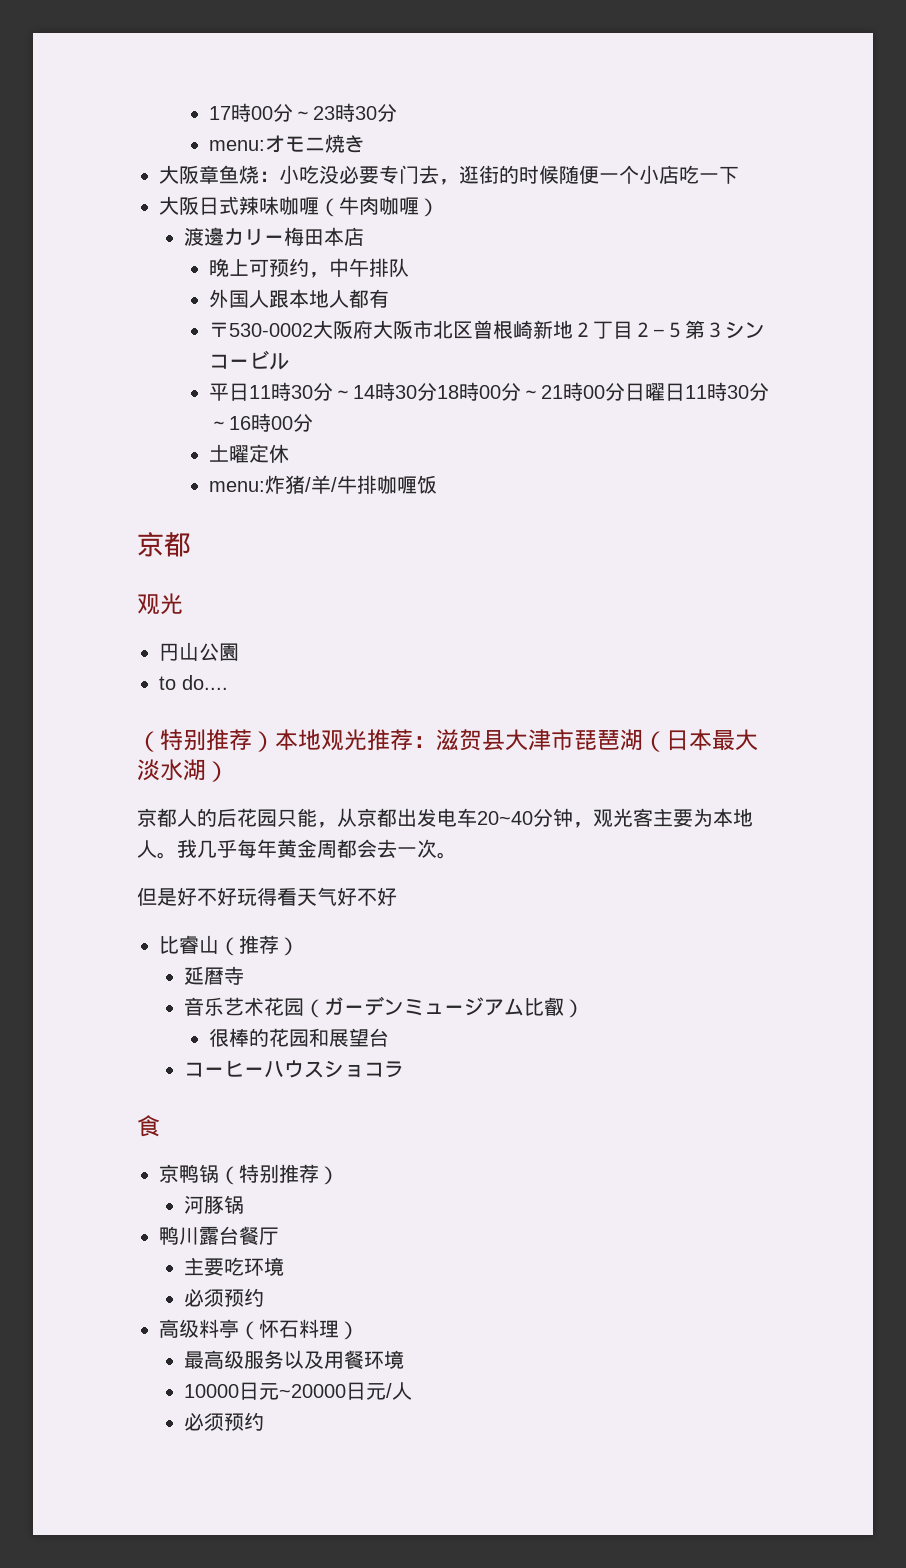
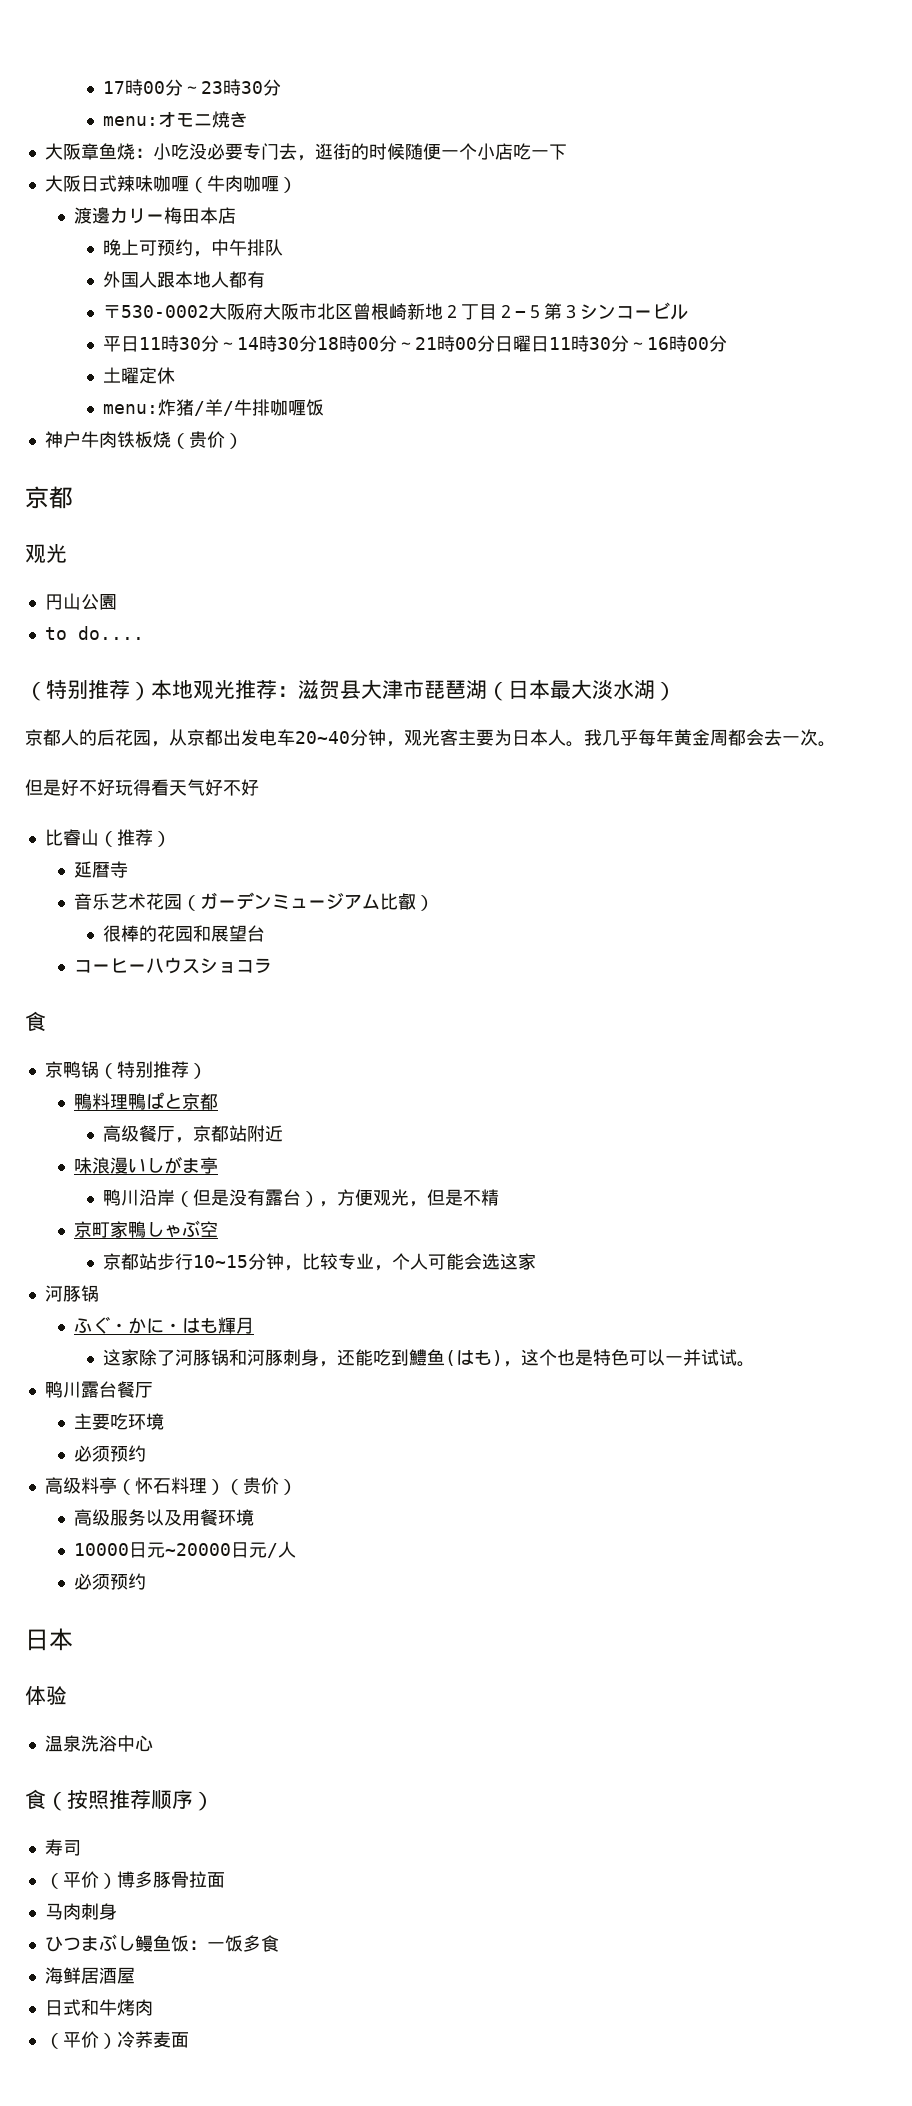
(437, 484) none -> [44,431,243,449] // 神户牛肉铁板烧（贵价）
[277,808,317,827] 只能 -> (151, 738) none
[713,808,753,827] 本地 -> [512,729,548,746] 日本
[183,1195,244,1214] 河豚锅 -> [73,1092,218,1110] [102,1125,283,1143] [73,1156,218,1174] [102,1189,499,1207] [73,1220,218,1238] [102,1253,536,1271] [44,1285,99,1302] [73,1316,254,1334] [102,1349,755,1367] 鴨料理鴨ぱと京都 // 高级餐厅，京都站附近 // 味浪漫いしがま亭 // 鸭川沿岸（但是没有露台），方便观光，但是不精 // 京町家鴨しゃぶ空 // 京都站步行10~15分钟，比较专业，个人可能会选这家 // 河豚锅 // ふぐ・かに・はも輝月 // 这家除了河豚锅和河豚刺身，还能吃到鱧鱼(はも)，这个也是特色可以一并试试。
[183,1351,204,1369] // 最 -> [224,1477,297,1495] （贵价） //
(264, 1421) none -> [25,1628,73,1651] [25,1686,67,1705] [44,1735,153,1752] [25,1789,214,1811] [44,1839,81,1856] [44,1871,225,1889] [44,1903,117,1920] [44,1934,279,1952] [44,1967,135,1984] [44,1999,153,2016] [44,2031,189,2049] // 日本 // 体验 // 温泉洗浴中心 // 食（按照推荐顺序） // 寿司 // （平价）博多豚骨拉面 // 马肉刺身 // ひつまぶし鳗鱼饭：一饭多食 // 海鲜居酒屋 // 日式和牛烤肉 // （平价）冷荞麦面

